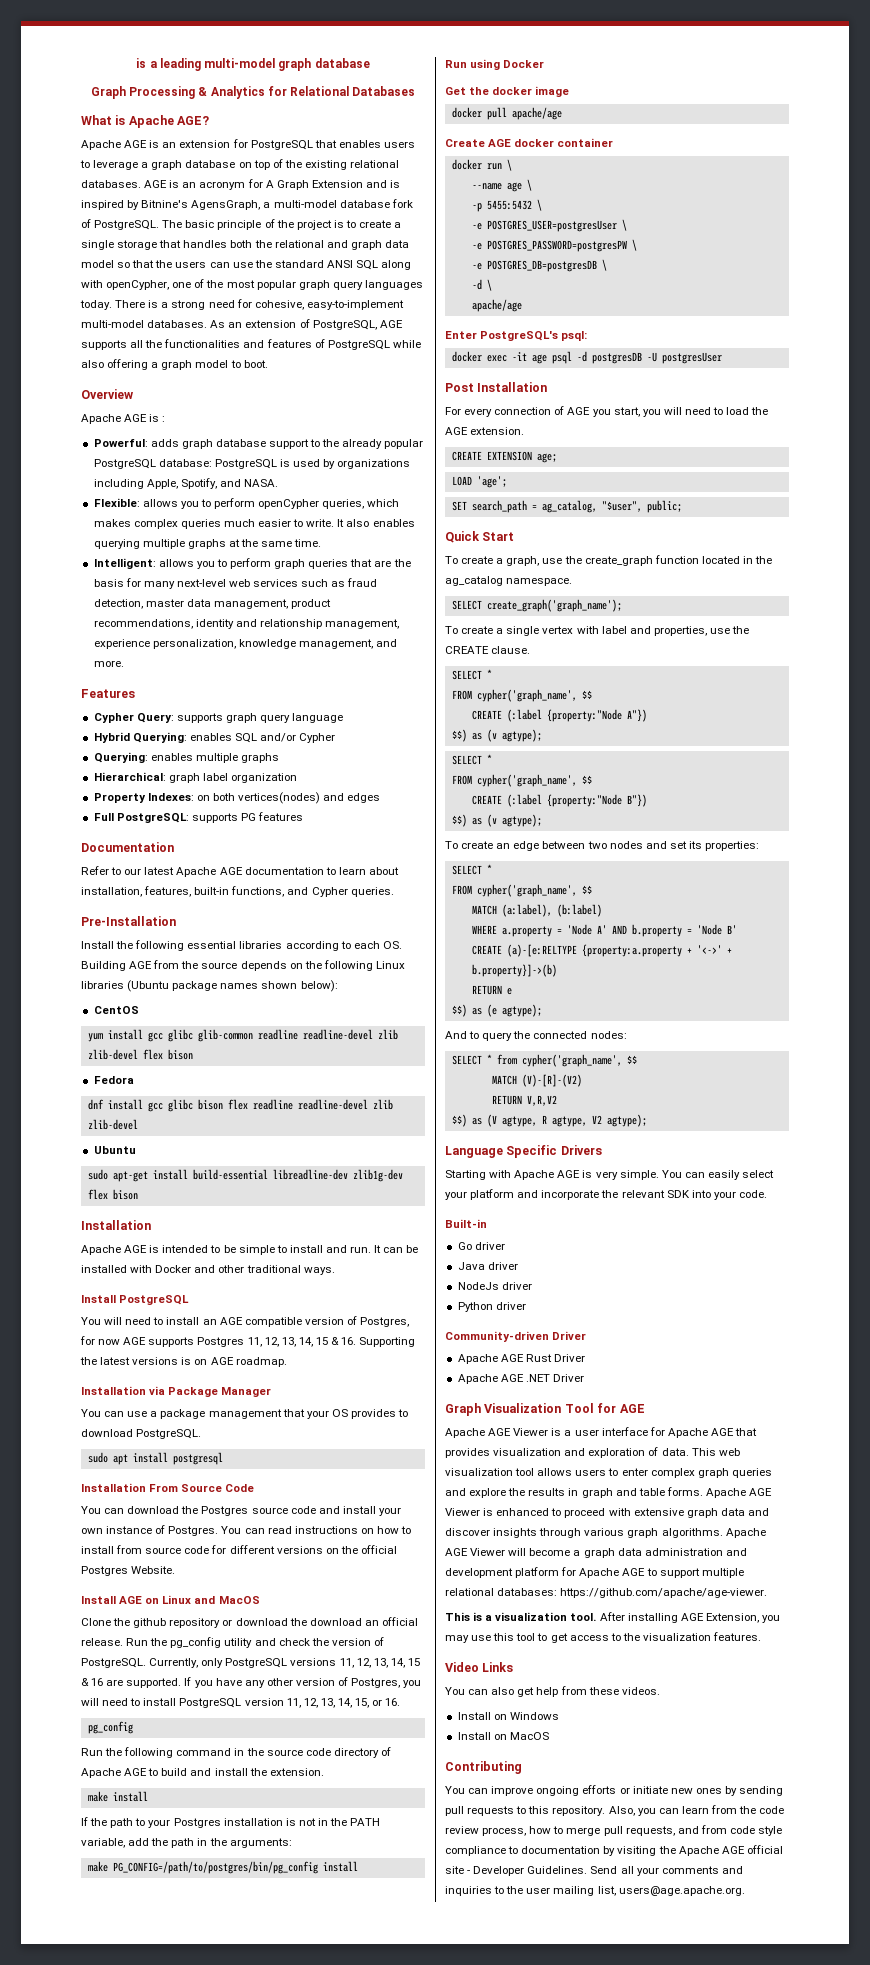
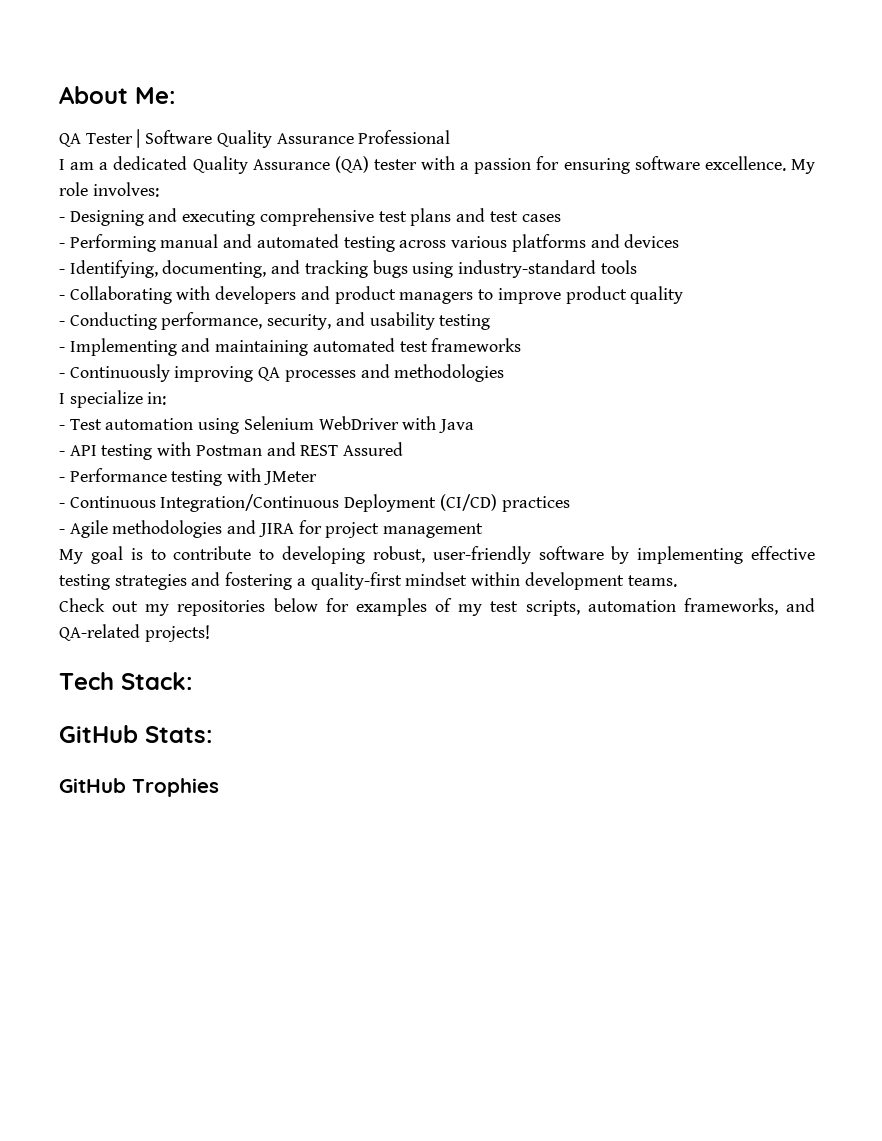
[136,58,370,71] [90,86,416,99] [81,115,210,128] [81,139,415,150] [80,159,400,170] [81,179,401,190] [81,199,413,210] [81,219,402,230] [81,240,409,250] [81,260,412,270] [81,279,423,290] [80,299,404,310] [81,319,403,330] [81,339,421,350] [81,359,268,370] [81,389,133,399] [81,414,166,424] [93,439,424,449] [93,459,411,469] [93,478,279,489] [93,498,400,509] [93,519,415,529] [93,539,322,549] [93,558,411,569] [93,578,378,589] [93,599,332,609] [93,619,400,629] [93,639,398,649] [93,660,124,667] [81,689,135,698] [93,713,344,723] [93,732,336,743] [93,752,279,763] [93,772,297,783] [93,792,381,804] [93,812,304,823] [81,842,174,852] [81,866,399,877] [81,886,394,897] [81,916,176,926] [81,940,402,951] [81,960,405,971] [81,980,338,992] [93,1006,139,1014] [87,1029,398,1042] [87,1049,193,1060] [93,1076,134,1084] [87,1099,393,1112] [87,1119,138,1130] [93,1146,136,1154] [87,1169,403,1182] [87,1189,138,1200] [81,1220,151,1230] [81,1245,419,1255] [81,1265,335,1275] [81,1295,190,1305] [81,1316,410,1327] [80,1336,416,1347] [80,1357,287,1367] [81,1386,272,1397] [81,1409,409,1419] [81,1429,202,1439] [87,1452,223,1465] [81,1483,255,1492] [81,1506,401,1516] [81,1525,412,1536] [81,1545,397,1554] [81,1566,176,1576] [81,1595,260,1604] [81,1617,418,1628] [81,1637,384,1648] [81,1658,420,1668] [81,1677,422,1688] [81,1698,401,1708] [87,1721,133,1734] [81,1747,391,1758] [81,1768,324,1778] [87,1791,148,1802] [81,1817,381,1828] [81,1838,292,1848] [87,1861,358,1874] [445,59,545,70] [445,86,570,97] [451,107,562,120] [445,138,614,147] [451,159,512,171] [471,179,532,192] [471,199,542,212] [471,219,627,232] [471,239,637,252] [471,259,607,272] [471,279,492,291] [471,299,522,312] [445,331,588,341] [451,351,722,364] [445,382,548,392] [445,406,769,417] [445,427,525,435] [451,451,557,463] [451,476,507,488] [451,500,682,513] [445,531,515,543] [445,555,773,566] [445,576,573,586] [451,599,622,612] [445,626,750,636] [445,646,531,654] [451,669,492,680] [451,689,592,702] [471,709,647,722] [451,729,542,742] [451,754,492,765] [451,774,592,787] [471,794,647,807] [451,814,542,827] [445,841,760,851] [451,864,492,875] [451,884,592,897] [471,904,602,917] [471,924,737,937] [471,944,732,957] [471,964,557,977] [471,985,512,995] [451,1004,542,1017] [445,1031,627,1041] [451,1054,637,1067] [491,1074,582,1087] [491,1095,557,1106] [451,1114,647,1127] [445,1145,602,1158] [445,1170,775,1180] [445,1189,767,1200] [445,1219,487,1228] [457,1242,505,1250] [457,1262,518,1270] [457,1282,532,1290] [457,1302,526,1312] [445,1331,587,1342] [457,1354,585,1364] [457,1374,584,1384] [445,1403,645,1416] [445,1427,758,1438] [445,1447,740,1458] [445,1468,772,1478] [445,1487,773,1498] [445,1508,769,1518] [445,1528,766,1538] [445,1548,747,1558] [445,1567,744,1578] [445,1588,768,1598] [445,1612,780,1623] [445,1632,762,1643] [445,1662,514,1672] [445,1686,660,1697] [457,1712,559,1720] [457,1732,549,1740] [445,1761,522,1774] [445,1785,784,1796] [445,1805,785,1816] [445,1825,783,1836] [445,1845,783,1856] [445,1866,743,1876] [445,1886,745,1896] is a leading multi-model graph database // Graph Processing & Analytics for Relational Databases // What is Apache AGE? // Apache AGE is an extension for PostgreSQL that enables users to leverage a graph database on top of the existing relational databases. AGE is an acronym for A Graph Extension and is inspired by Bitnine's AgensGraph, a multi-model database fork of PostgreSQL. The basic principle of the project is to create a single storage that handles both the relational and graph data model so that the users can use the standard ANSI SQL along with openCypher, one of the most popular graph query languages today. There is a strong need for cohesive, easy-to-implement multi-model databases. As an extension of PostgreSQL, AGE supports all the functionalities and features of PostgreSQL while also offering a graph model to boot. // Overview // Apache AGE is : // Powerful: adds graph database support to the already popular PostgreSQL database: PostgreSQL is used by organizations including Apple, Spotify, and NASA. // Flexible: allows you to perform openCypher queries, which makes complex queries much easier to write. It also enables querying multiple graphs at the same time. // Intelligent: allows you to perform graph queries that are the basis for many next-level web services such as fraud detection, master data management, product recommendations, identity and relationship management, experience personalization, knowledge management, and more. // Features // Cypher Query: supports graph query language // Hybrid Querying: enables SQL and/or Cypher // Querying: enables multiple graphs // Hierarchical: graph label organization // Property Indexes: on both vertices(nodes) and edges // Full PostgreSQL: supports PG features // Documentation // Refer to our latest Apache AGE documentation to learn about installation, features, built-in functions, and Cypher queries. // Pre-Installation // Install the following essential libraries according to each OS. Building AGE from the source depends on the following Linux libraries (Ubuntu package names shown below): // CentOS // yum install gcc glibc glib-common readline readline-devel zlib zlib-devel flex bison // Fedora // dnf install gcc glibc bison flex readline readline-devel zlib zlib-devel // Ubuntu // sudo apt-get install build-essential libreadline-dev zlib1g-dev flex bison // Installation // Apache AGE is intended to be simple to install and run. It can be installed with Docker and other traditional ways. // Install PostgreSQL // You will need to install an AGE compatible version of Postgres, for now AGE supports Postgres 11, 12, 13, 14, 15 & 16. Supporting the latest versions is on AGE roadmap. // Installation via Package Manager // You can use a package management that your OS provides to download PostgreSQL. // sudo apt install postgresql // Installation From Source Code // You can download the Postgres source code and install your own instance of Postgres. You can read instructions on how to install from source code for different versions on the official Postgres Website. // Install AGE on Linux and MacOS // Clone the github repository or download the download an official release. Run the pg_config utility and check the version of PostgreSQL. Currently, only PostgreSQL versions 11, 12, 13, 14, 15 & 16 are supported. If you have any other version of Postgres, you will need to install PostgreSQL version 11, 12, 13, 14, 15, or 16. // pg_config // Run the following command in the source code directory of Apache AGE to build and install the extension. // make install // If the path to your Postgres installation is not in the PATH variable, add the path in the arguments: // make PG_CONFIG=/path/to/postgres/bin/pg_config install // Run using Docker // Get the docker image // docker pull apache/age // Create AGE docker container // docker run \ // --name age \ // -p 5455:5432 \ // -e POSTGRES_USER=postgresUser \ // -e POSTGRES_PASSWORD=postgresPW \ // -e POSTGRES_DB=postgresDB \ // -d \ // apache/age // Enter PostgreSQL's psql: // docker exec -it age psql -d postgresDB -U postgresUser // Post Installation // For every connection of AGE you start, you will need to load the AGE extension. // CREATE EXTENSION age; // LOAD 'age'; // SET search_path = ag_catalog, "$user", public; // Quick Start // To create a graph, use the create_graph function located in the ag_catalog namespace. // SELECT create_graph('graph_name'); // To create a single vertex with label and properties, use the CREATE clause. // SELECT * // FROM cypher('graph_name', $$ // CREATE (:label {property:"Node A"}) // $$) as (v agtype); // SELECT * // FROM cypher('graph_name', $$ // CREATE (:label {property:"Node B"}) // $$) as (v agtype); // To create an edge between two nodes and set its properties: // SELECT * // FROM cypher('graph_name', $$ // MATCH (a:label), (b:label) // WHERE a.property = 'Node A' AND b.property = 'Node B' // CREATE (a)-[e:RELTYPE {property:a.property + '<->' + b.property}]->(b) // RETURN e // $$) as (e agtype); // And to query the connected nodes: // SELECT * from cypher('graph_name', $$ // MATCH (V)-[R]-(V2) // RETURN V,R,V2 // $$) as (V agtype, R agtype, V2 agtype); // Language Specific Drivers // Starting with Apache AGE is very simple. You can easily select your platform and incorporate the relevant SDK into your code. // Built-in // Go driver // Java driver // NodeJs driver // Python driver // Community-driven Driver // Apache AGE Rust Driver // Apache AGE .NET Driver // Graph Visualization Tool for AGE // Apache AGE Viewer is a user interface for Apache AGE that provides visualization and exploration of data. This web visualization tool allows users to enter complex graph queries and explore the results in graph and table forms. Apache AGE Viewer is enhanced to proceed with extensive graph data and discover insights through various graph algorithms. Apache AGE Viewer will become a graph data administration and development platform for Apache AGE to support multiple relational databases: https://github.com/apache/age-viewer. // This is a visualization tool. After installing AGE Extension, you may use this tool to get access to the visualization features. // Video Links // You can also get help from these videos. // Install on Windows // Install on MacOS // Contributing // You can improve ongoing efforts or initiate new ones by sending pull requests to this repository. Also, you can learn from the code review process, how to merge pull requests, and from code style compliance to documentation by visiting the Apache AGE official site - Developer Guidelines. Send all your comments and inquiries to the user mailing list, users@age.apache.org. -> [59,86,176,104] [59,129,451,148] [59,156,815,174] [59,182,159,197] [59,208,561,226] [59,234,680,252] [59,260,637,278] [59,286,684,304] [59,312,491,330] [59,338,522,356] [59,364,505,382] [59,390,167,408] [59,416,475,434] [59,442,404,460] [59,468,317,486] [59,494,570,512] [59,520,484,538] [59,546,816,564] [59,572,677,590] [59,598,815,616] [59,624,210,642] [59,672,193,690] [59,725,213,743] [59,778,219,797] About Me: // QA Tester | Software Quality Assurance Professional // I am a dedicated Quality Assurance (QA) tester with a passion for ensuring software excellence. My role involves: // - Designing and executing comprehensive test plans and test cases // - Performing manual and automated testing across various platforms and devices // - Identifying, documenting, and tracking bugs using industry-standard tools // - Collaborating with developers and product managers to improve product quality // - Conducting performance, security, and usability testing // - Implementing and maintaining automated test frameworks // - Continuously improving QA processes and methodologies // I specialize in: // - Test automation using Selenium WebDriver with Java // - API testing with Postman and REST Assured // - Performance testing with JMeter // - Continuous Integration/Continuous Deployment (CI/CD) practices // - Agile methodologies and JIRA for project management // My goal is to contribute to developing robust, user-friendly software by implementing effective testing strategies and fostering a quality-first mindset within development teams. // Check out my repositories below for examples of my test scripts, automation frameworks, and QA-related projects! // Tech Stack: // GitHub Stats: // GitHub Trophies

